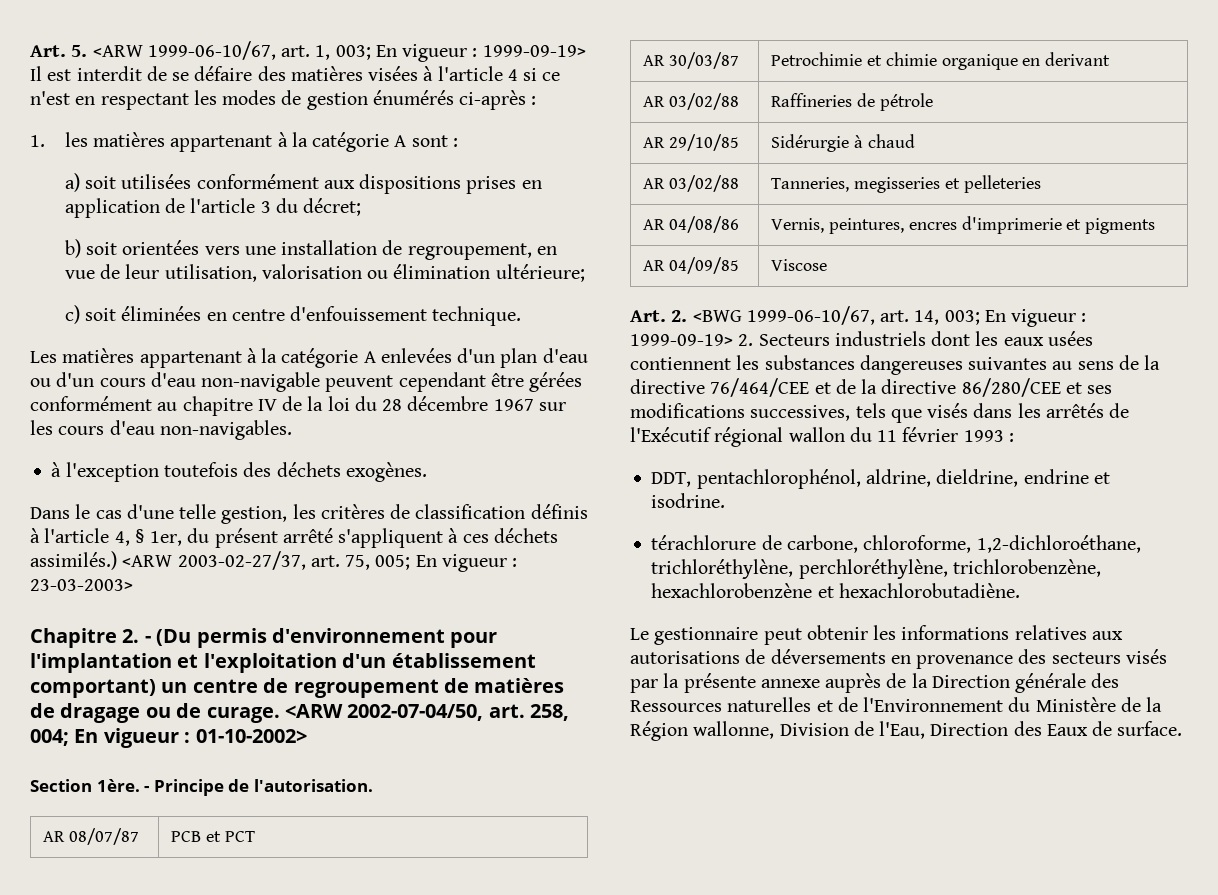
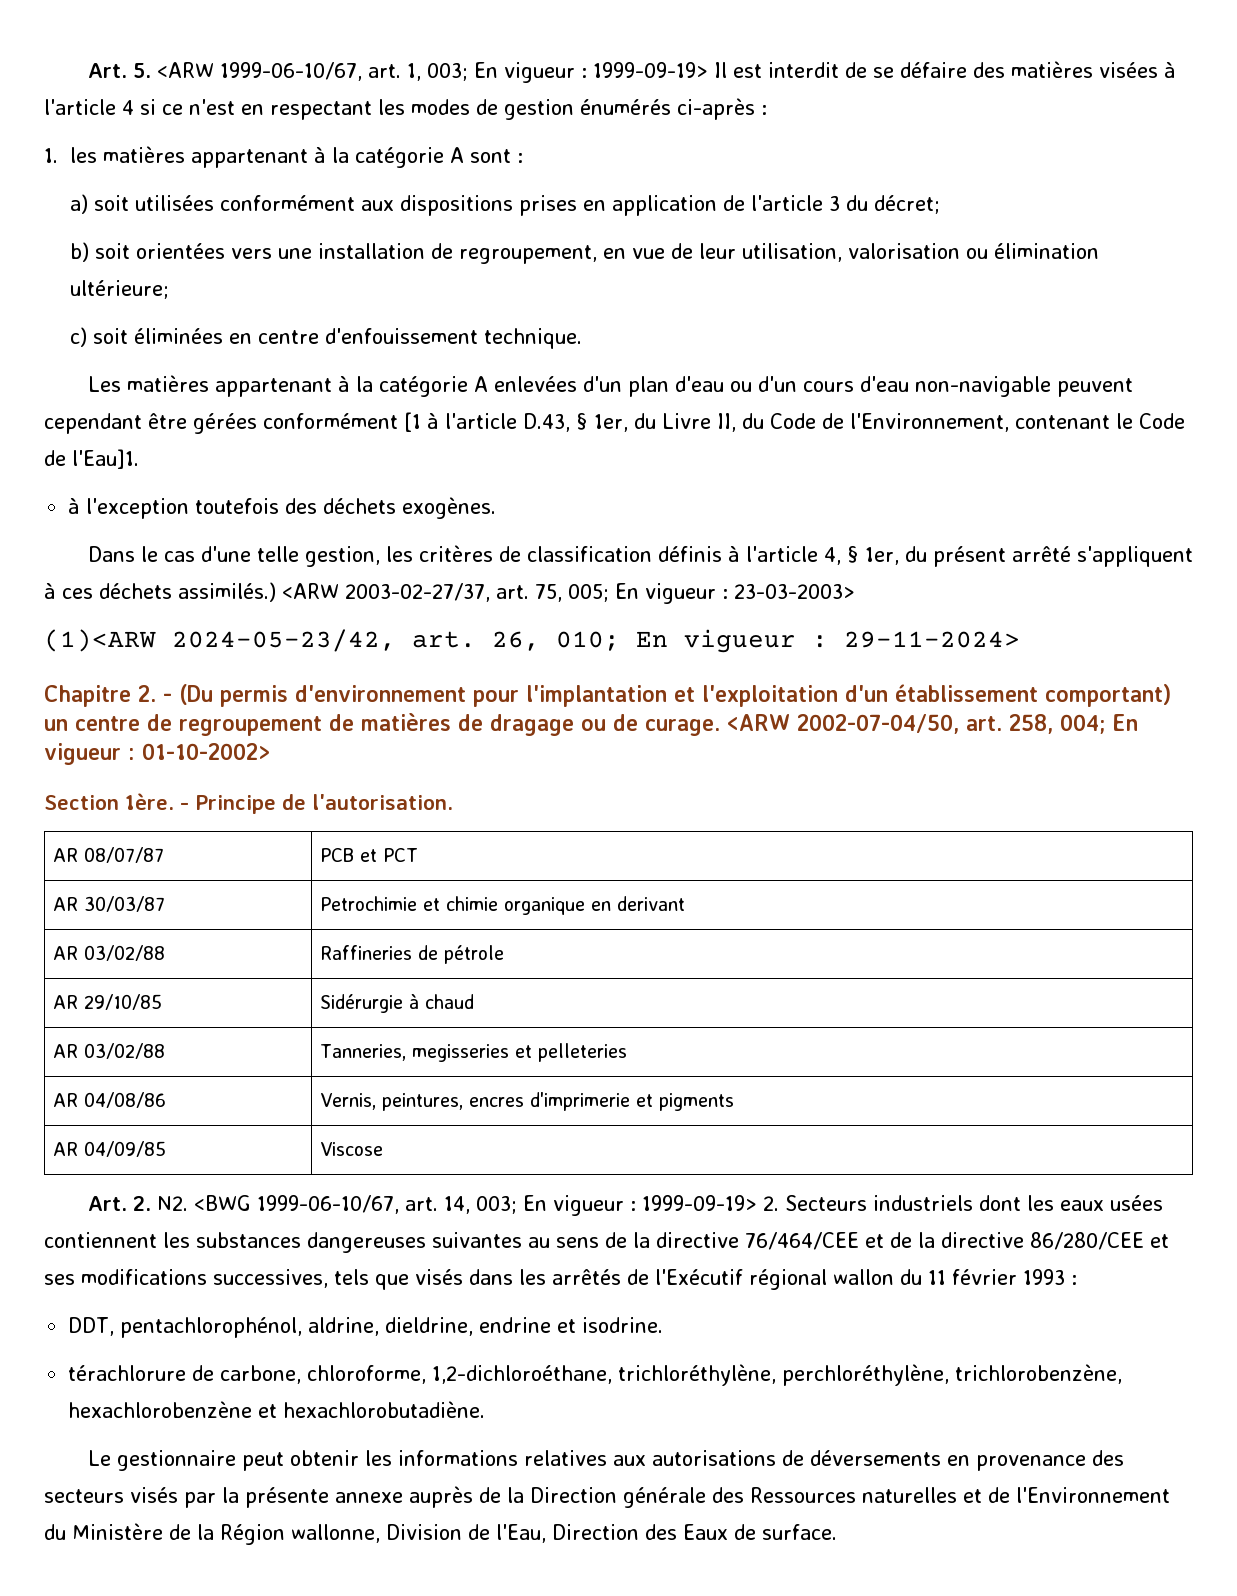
[157,396,566,416] [30,420,292,440] au chapitre IV de la loi du 28 décembre 1967 sur les cours d'eau non-navigables. -> [404,412,1185,432] [44,449,139,469] [1 à l'article D.43, § 1er, du Livre II, du Code de l'Environnement, contenant le Code de l'Eau]1.
(133, 585) none -> [44,629,1020,653] // (1)<ARW 2024-05-23/42, art. 26, 010; En vigueur : 29-11-2024>
(688, 316) none -> [156,1196,188,1211] N2.

